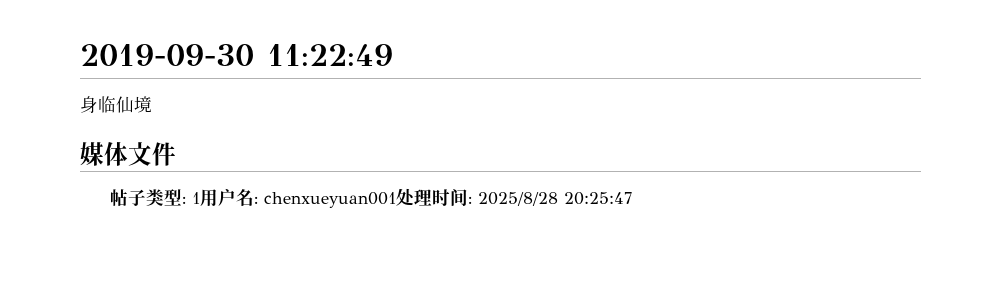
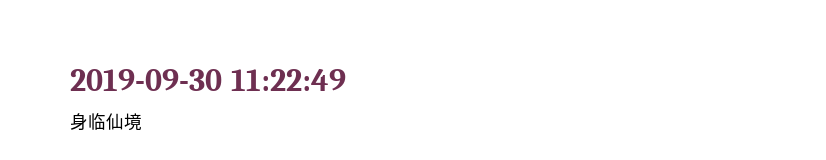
[80,141,176,166] [110,188,633,208] // 媒体文件 // 帖子类型: 1用户名: chenxueyuan001处理时间: 2025/8/28 20:25:47 -> (142, 122) none

